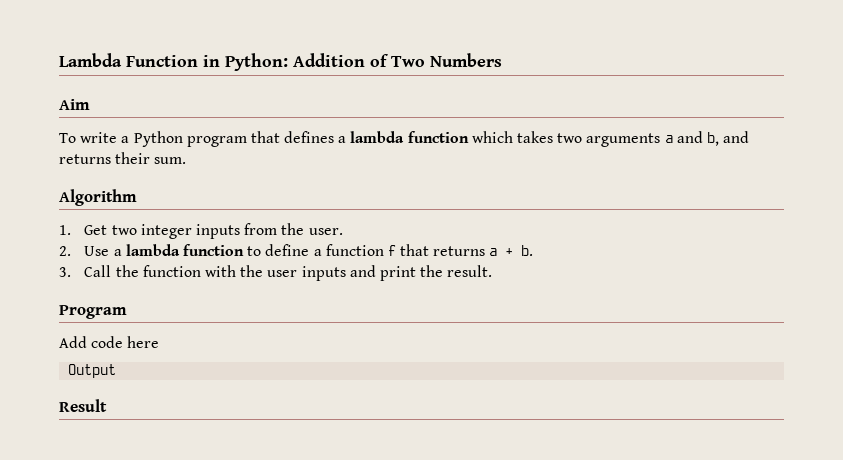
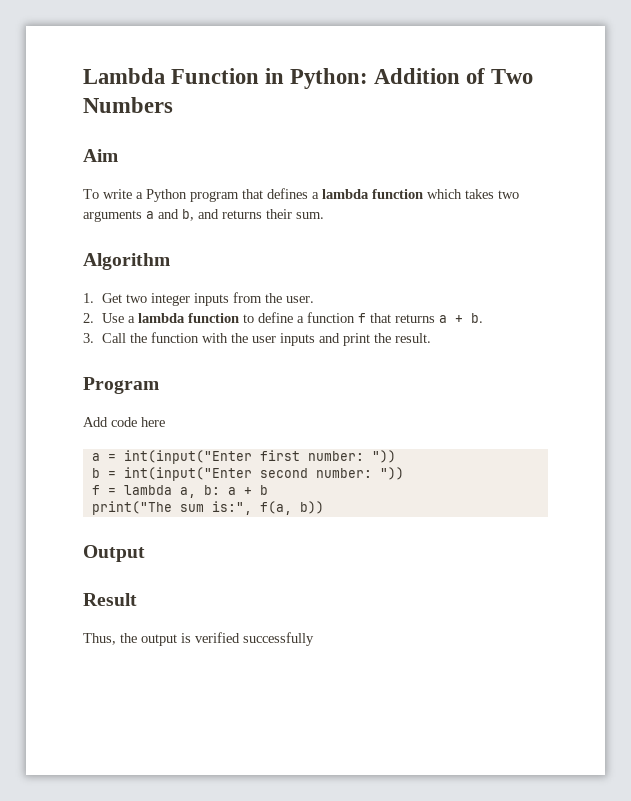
[68,364,117,378] [59,399,107,412] Output // Result -> [91,450,396,464] [91,467,404,481] [91,485,268,498] [91,501,324,515] [83,545,145,562] [83,593,137,606] [83,632,314,646] a = int(input("Enter first number: ")) // b = int(input("Enter second number: ")) // f = lambda a, b: a + b // print("The sum is:", f(a, b)) // Output // Result // Thus, the output is verified successfully

